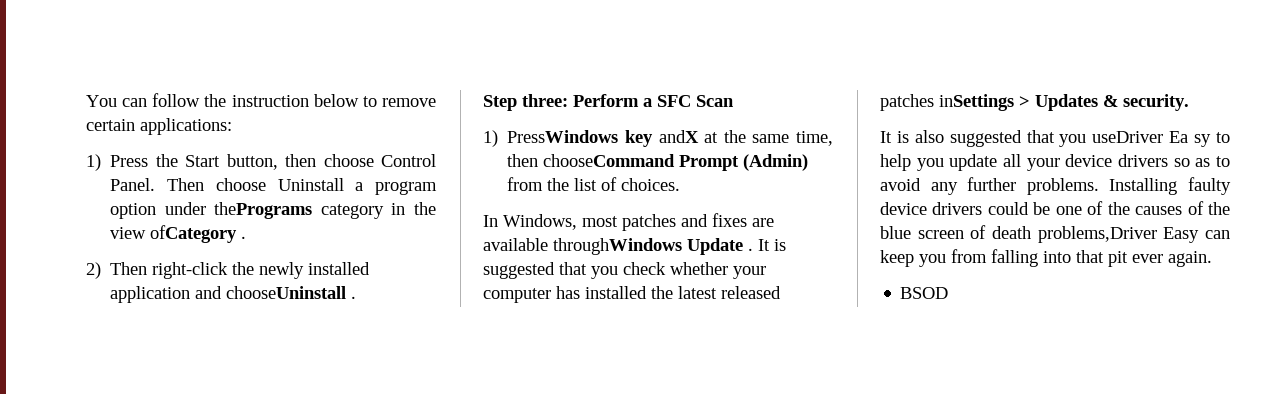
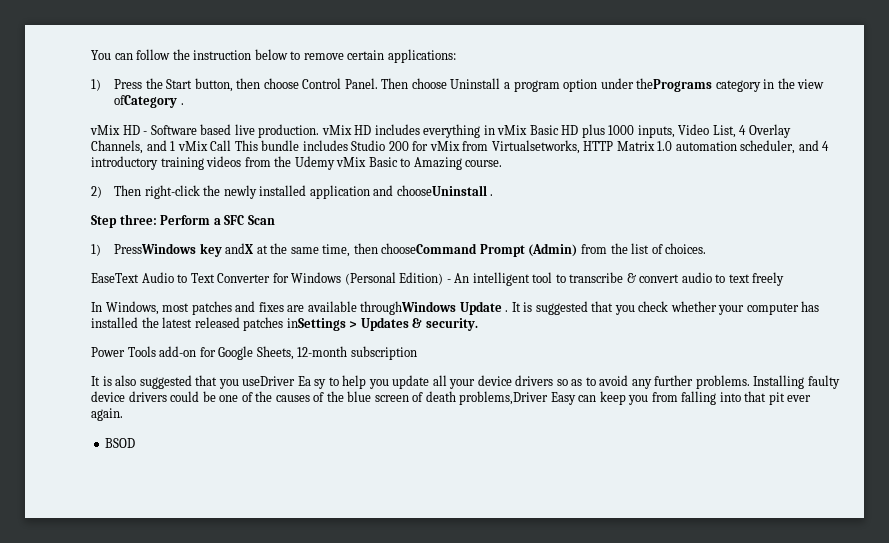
(247, 237) none -> [90,124,791,138] [91,140,830,154] [91,156,503,170] // vMix HD - Software based live production. vMix HD includes everything in vMix Basic HD plus 1000 inputs, Video List, 4 Overlay Channels, and 1 vMix Call This bundle includes Studio 200 for vMix from Virtualsetworks, HTTP Matrix 1.0 automation scheduler, and 4 introductory training videos from the Udemy vMix Basic to Amazing course.
(681, 184) none -> [91,272,785,286] // EaseText Audio to Text Converter for Windows (Personal Edition) - An intelligent tool to transcribe & convert audio to text freely
(1189, 102) none -> [91,346,417,360] // Power Tools add-on for Google Sheets, 12-month subscription

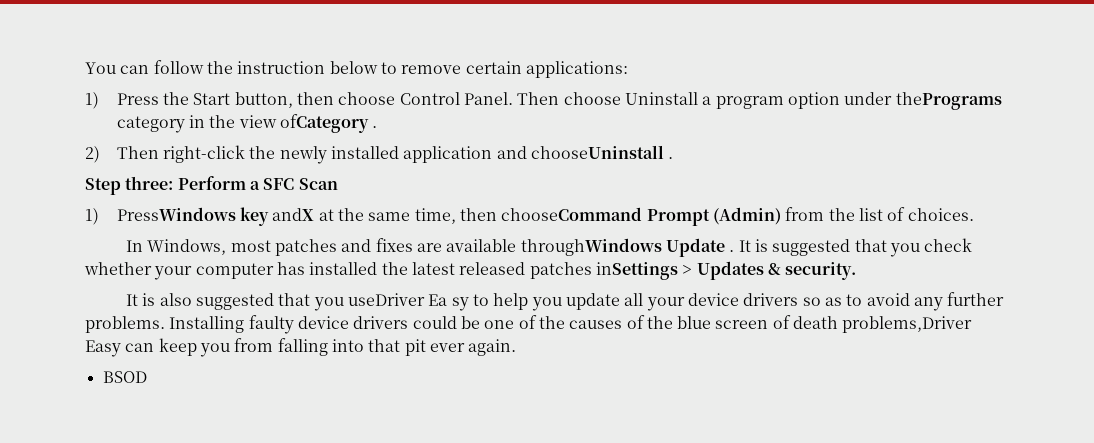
[90,124,791,138] [91,140,830,154] [91,156,503,170] // vMix HD - Software based live production. vMix HD includes everything in vMix Basic HD plus 1000 inputs, Video List, 4 Overlay Channels, and 1 vMix Call This bundle includes Studio 200 for vMix from Virtualsetworks, HTTP Matrix 1.0 automation scheduler, and 4 introductory training videos from the Udemy vMix Basic to Amazing course. -> (378, 127) none
[91,272,785,286] // EaseText Audio to Text Converter for Windows (Personal Edition) - An intelligent tool to transcribe & convert audio to text freely -> (974, 214) none
[91,346,417,360] // Power Tools add-on for Google Sheets, 12-month subscription -> (857, 271) none

